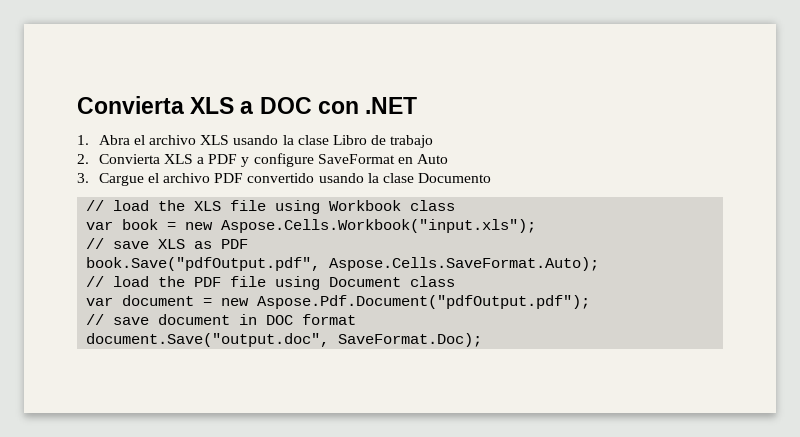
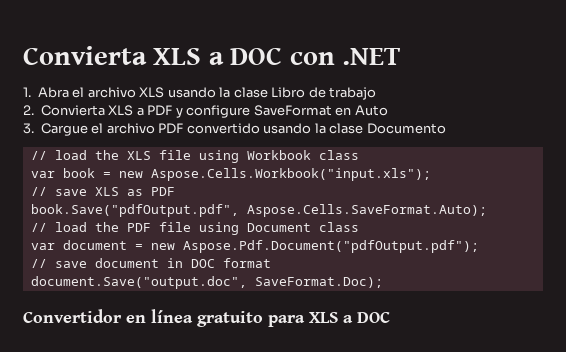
(483, 340) none -> [23,309,390,327] // Convertidor en línea gratuito para XLS a DOC

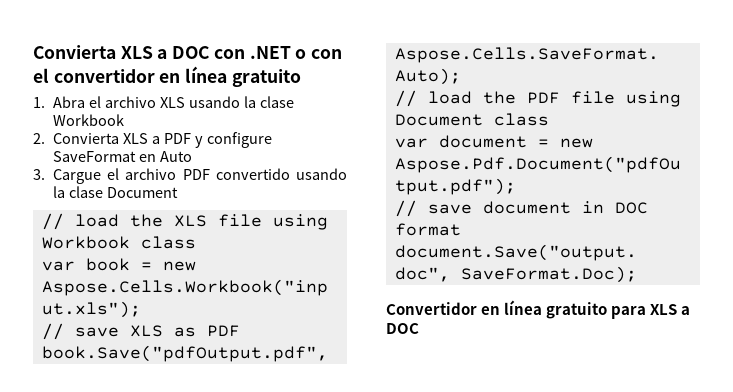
(402, 56) none -> [295,49,343,59] [33,66,301,87] o con el convertidor en línea gratuito
[271,87,377,100] Libro de trabajo -> [53,114,125,126] Workbook
[366,123,446,134] Documento -> [106,187,178,198] Document

